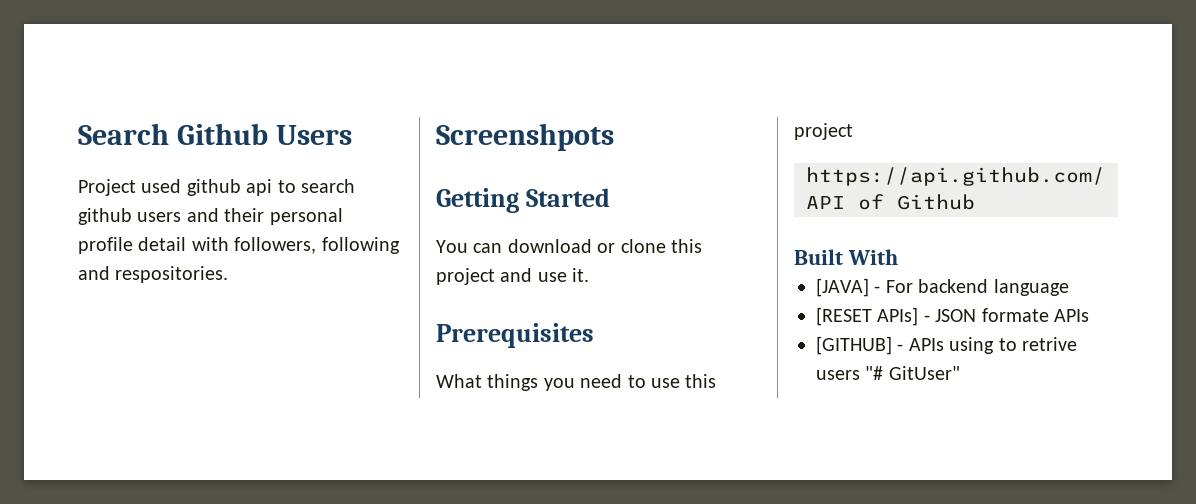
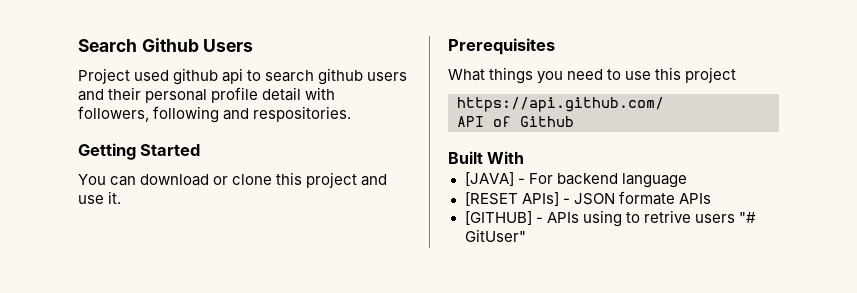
[436,123,614,151] // Screenshpots -> (352, 114) none

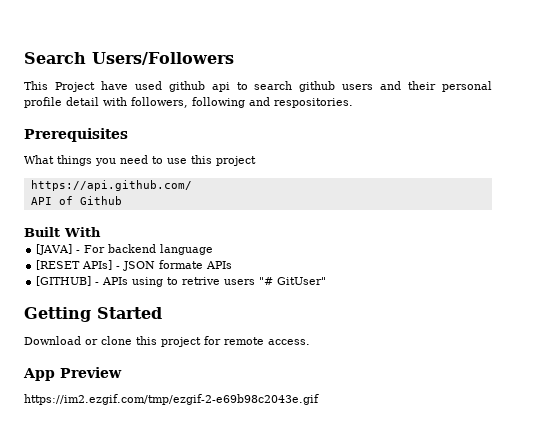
[141,38,254,52] [78,68,130,84] Github Users // Project -> [92,52,234,65] [24,81,128,92] Users/Followers // This Project have
[78,143,201,160] [78,172,388,188] [78,191,122,204] // Getting Started // You can download or clone this project and use it. -> (353, 103) none
(526, 235) none -> [24,307,162,322] [24,336,310,347] [23,367,122,381] [24,394,319,405] // Getting Started // Download or clone this project for remote access. // App Preview // https://im2.ezgif.com/tmp/ezgif-2-e69b98c2043e.gif

